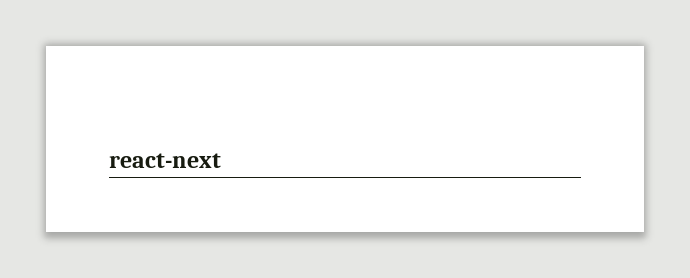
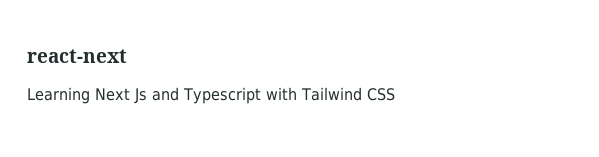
(221, 160) none -> [27,87,395,104] // Learning Next Js and Typescript with Tailwind CSS

